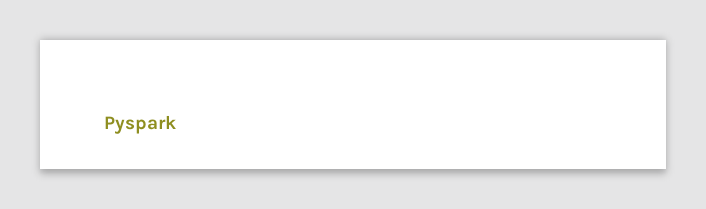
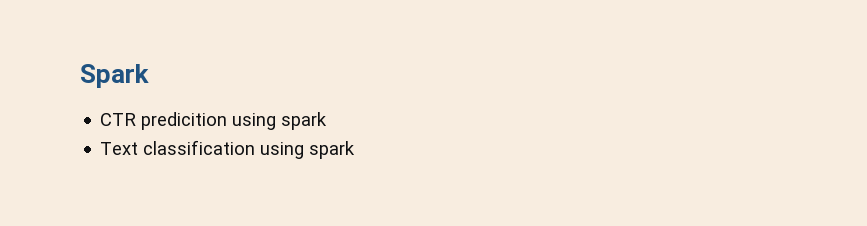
[104,115,176,134] Pyspark -> [80,64,149,88] [100,112,328,130] [100,140,356,159] Spark // CTR predicition using spark // Text classification using spark

